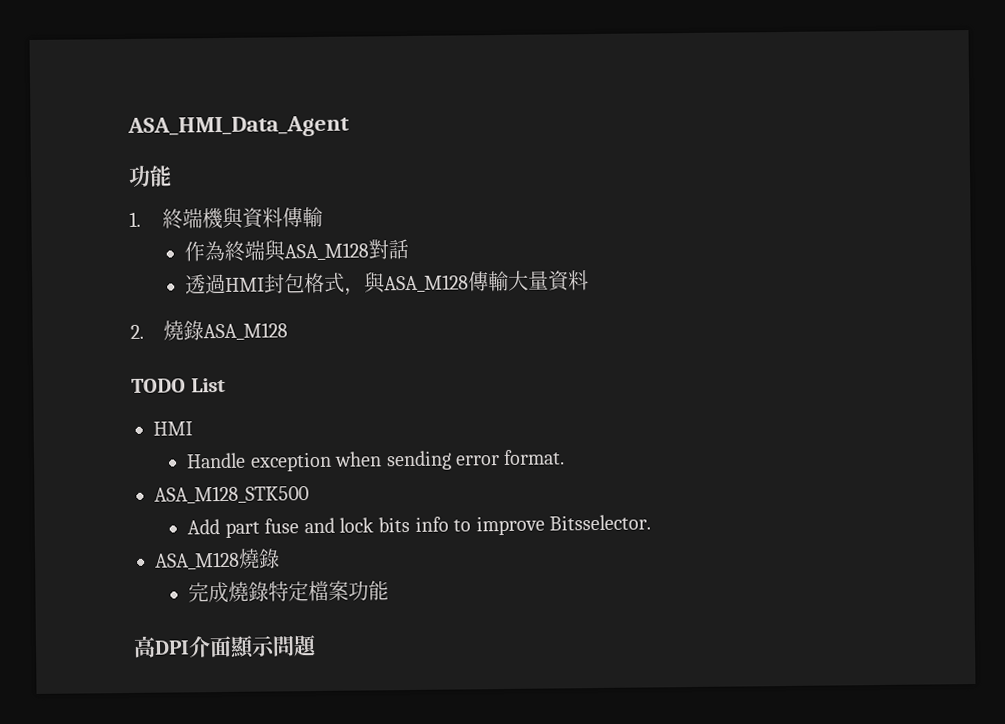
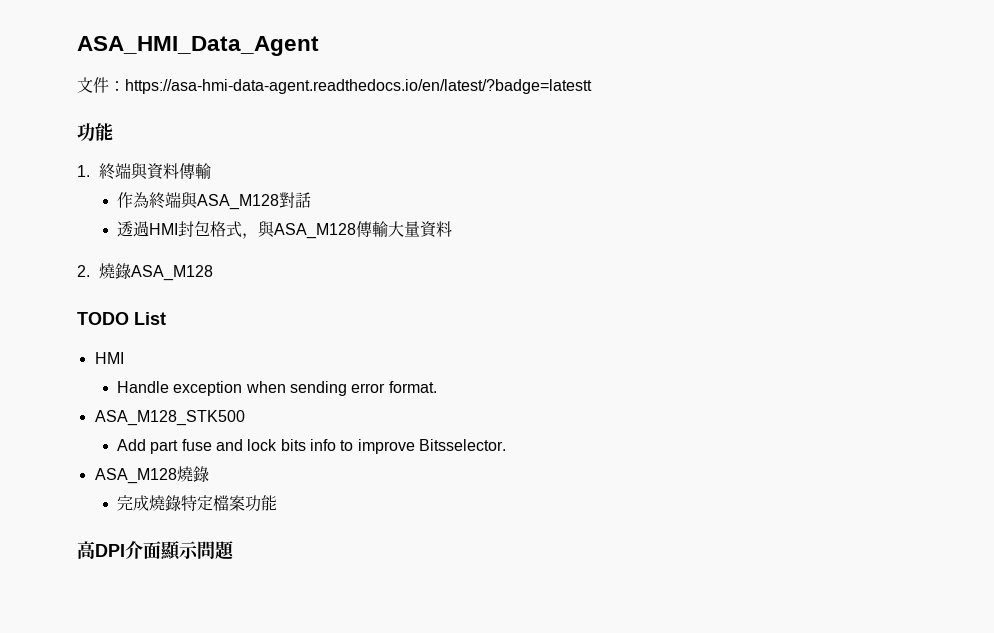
(350, 126) none -> [77,77,592,94] // 文件：https://asa-hmi-data-agent.readthedocs.io/en/latest/?badge=latestt
[202,207,225,230] 機 -> (132, 171) none

